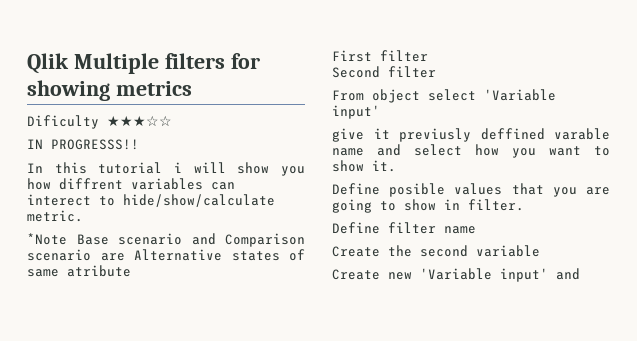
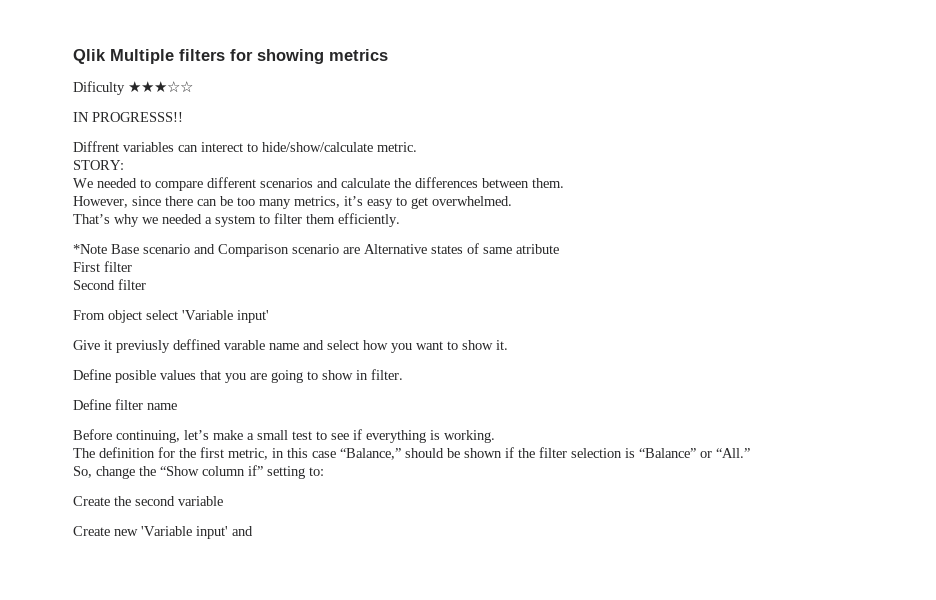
[27,162,305,176] [27,178,123,190] In this tutorial i will show you how diffrent -> [73,141,119,152] Diffrent
(83, 216) none -> [73,160,124,170] [73,177,564,191] [73,196,512,209] [73,213,400,227] // STORY: // We needed to compare different scenarios and calculate the differences between them. // However, since there can be too many metrics, it’s easy to get overwhelmed. // That’s why we needed a system to filter them efficiently.
[332,128,364,142] give -> [73,340,100,350] Give
(476, 230) none -> [73,429,495,443] [73,447,750,460] [73,465,324,479] // Before continuing, let’s make a small test to see if everything is working. // The definition for the first metric, in this case “Balance,” should be shown if the filter selection is “Balance” or “All.” // So, change the “Show column if” setting to:

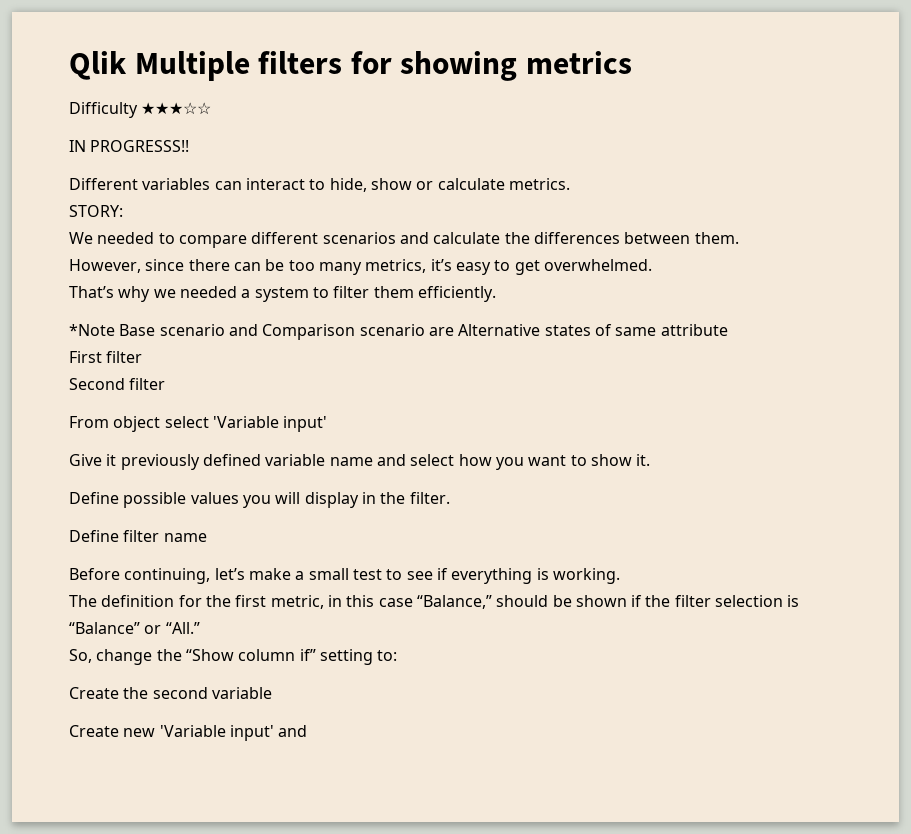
[73,81,125,95] Dificulty -> [69,102,138,118] Difficulty
[73,141,119,152] Diffrent -> [69,178,138,190] Different
[201,142,417,152] interect to hide/show/calculate metric. -> [245,178,570,192] interact to hide, show or calculate metrics.
[516,244,559,254] atribute -> [660,324,728,336] attribute
[116,339,265,353] previusly deffined varable -> [120,454,326,470] previously defined variable
[115,370,368,383] posible values that you are going to show in -> [123,492,406,508] possible values you will display in the

